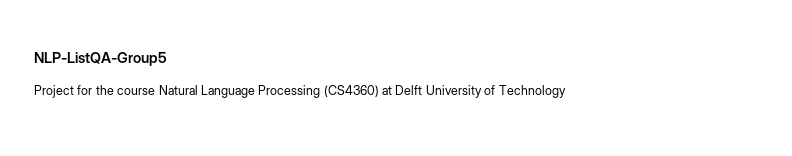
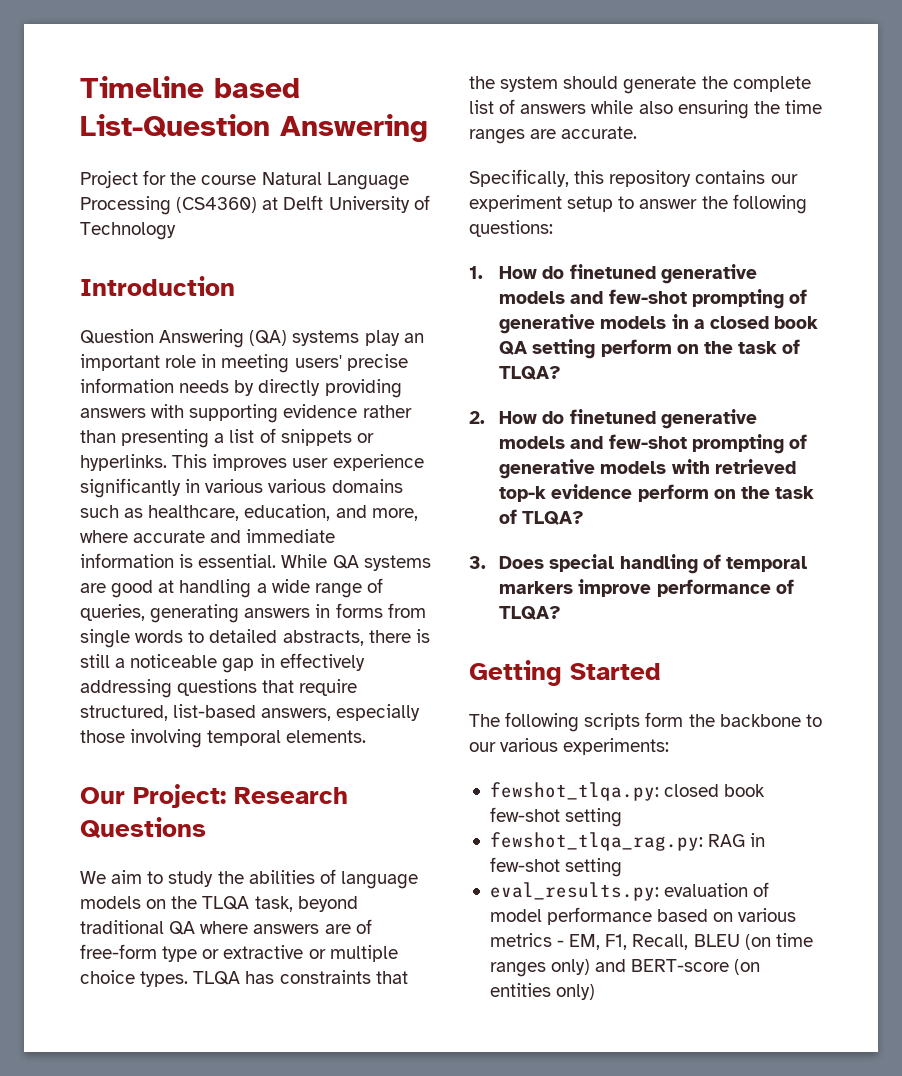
[34,52,167,66] NLP-ListQA-Group5 -> [80,76,300,98] [80,114,428,142] Timeline based List-Question Answering
(566, 91) none -> [80,276,235,296] [80,329,424,348] [80,354,408,373] [80,378,402,398] [80,404,412,423] [80,428,374,448] [80,454,424,471] [80,478,403,498] [80,504,418,521] [80,529,336,543] [80,553,431,571] [80,578,383,598] [80,603,426,623] [80,629,430,648] [80,653,365,673] [80,679,358,698] [80,704,421,721] [80,729,367,748] [80,784,348,808] [80,817,206,839] [80,869,418,889] [80,896,358,912] [80,919,372,935] [80,944,398,962] [80,970,408,987] [469,76,811,94] [469,99,822,119] [469,126,638,144] [469,169,798,187] [469,194,807,214] [469,220,553,237] [469,264,757,284] [499,289,807,309] [499,314,818,334] [499,339,801,359] [499,366,562,380] [469,409,757,429] [499,434,807,454] [499,459,796,479] [499,484,814,502] [499,509,585,525] [469,554,807,574] [499,579,794,597] [499,606,562,620] [469,660,661,686] [469,712,822,732] [469,738,670,755] [489,782,766,801] [489,807,623,827] [489,832,766,851] [489,857,623,877] [489,882,770,901] [489,907,797,925] [489,933,813,950] [489,959,761,977] [489,983,596,1000] // Introduction // Question Answering (QA) systems play an important role in meeting users' precise information needs by directly providing answers with supporting evidence rather than presenting a list of snippets or hyperlinks. This improves user experience significantly in various various domains such as healthcare, education, and more, where accurate and immediate information is essential. While QA systems are good at handling a wide range of queries, generating answers in forms from single words to detailed abstracts, there is still a noticeable gap in effectively addressing questions that require structured, list-based answers, especially those involving temporal elements. // Our Project: Research Questions // We aim to study the abilities of language models on the TLQA task, beyond traditional QA where answers are of free-form type or extractive or multiple choice types. TLQA has constraints that the system should generate the complete list of answers while also ensuring the time ranges are accurate. // Specifically, this repository contains our experiment setup to answer the following questions: // 1. How do finetuned generative models and few-shot prompting of generative models in a closed book QA setting perform on the task of TLQA? // 2. How do finetuned generative models and few-shot prompting of generative models with retrieved top-k evidence perform on the task of TLQA? // 3. Does special handling of temporal markers improve performance of TLQA? // Getting Started // The following scripts form the backbone to our various experiments: // fewshot_tlqa.py: closed book few-shot setting // fewshot_tlqa_rag.py: RAG in few-shot setting // eval_results.py: evaluation of model performance based on various metrics - EM, F1, Recall, BLEU (on time ranges only) and BERT-score (on entities only)

